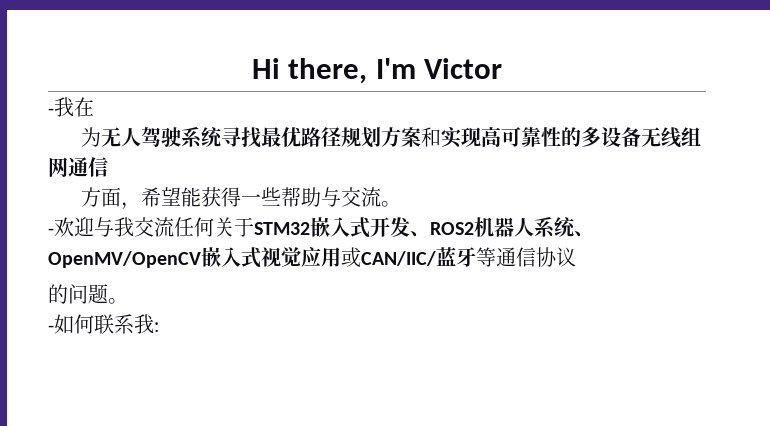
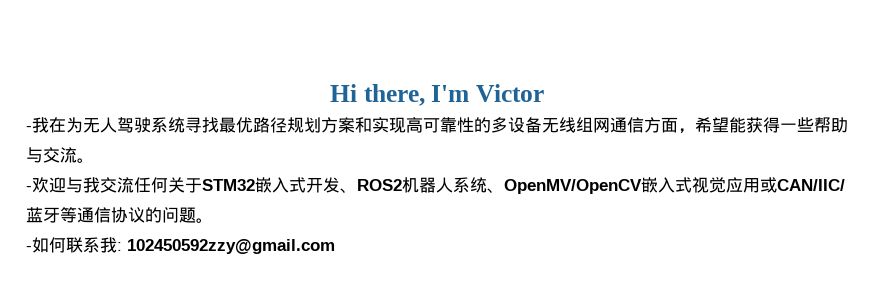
(94, 107) // -> (66, 125) none
(108, 167) // -> (644, 125) none
(576, 257) // -> (145, 215) none
(159, 327) none -> [127,239,335,254] 102450592zzy@gmail.com

